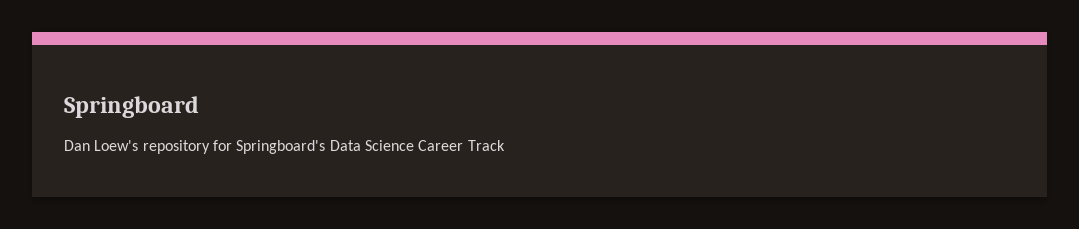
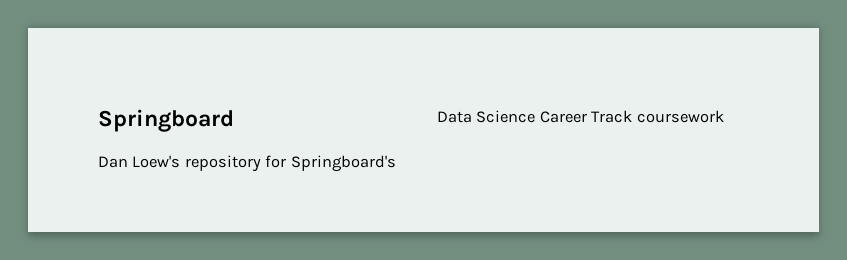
(505, 145) none -> [636,110,724,123] coursework

